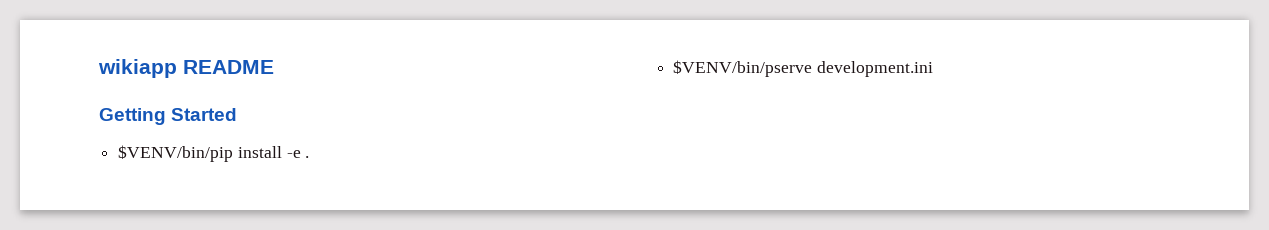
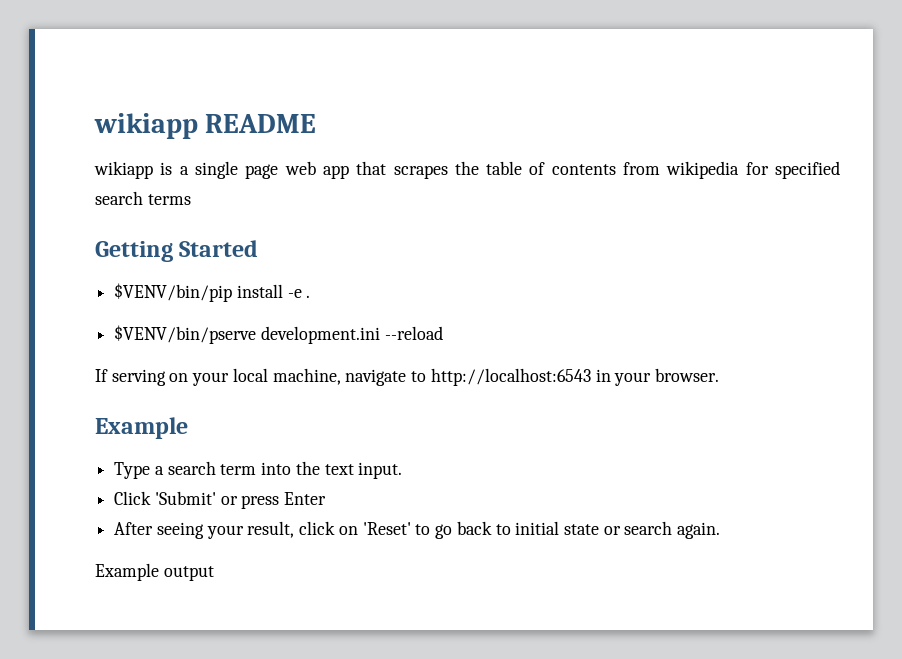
(274, 67) none -> [94,161,840,179] [95,191,191,205] // wikiapp is a single page web app that scrapes the table of contents from wikipedia for specified search terms
(933, 69) none -> [384,326,443,340] [95,368,719,386] [95,417,188,439] [114,461,403,479] [114,491,327,509] [114,521,721,539] [95,563,214,581] --reload // If serving on your local machine, navigate to http://localhost:6543 in your browser. // Example // Type a search term into the text input. // Click 'Submit' or press Enter // After seeing your result, click on 'Reset' to go back to initial state or search again. // Example output

